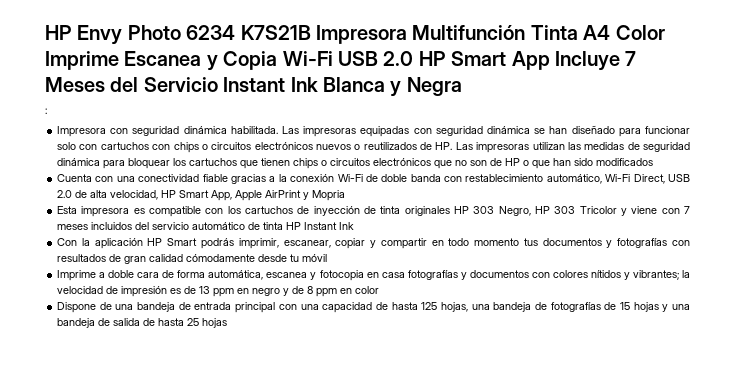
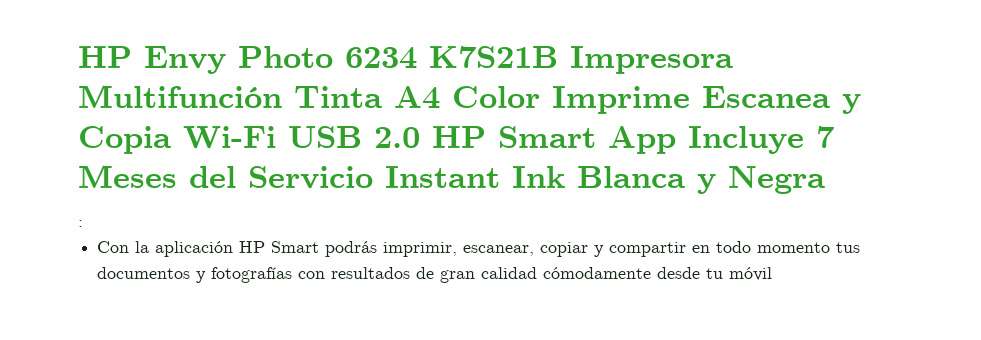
[57,125,691,137] [57,142,690,153] [57,158,654,169] [57,174,690,184] [57,190,346,201] [57,206,690,217] [57,222,355,230] // Impresora con seguridad dinámica habilitada. Las impresoras equipadas con seguridad dinámica se han diseñado para funcionar solo con cartuchos con chips o circuitos electrónicos nuevos o reutilizados de HP. Las impresoras utilizan las medidas de seguridad dinámica para bloquear los cartuchos que tienen chips o circuitos electrónicos que no son de HP o que han sido modificados // Cuenta con una conectividad fiable gracias a la conexión Wi-Fi de doble banda con restablecimiento automático, Wi-Fi Direct, USB 2.0 de alta velocidad, HP Smart App, Apple AirPrint y Mopria // Esta impresora es compatible con los cartuchos de inyección de tinta originales HP 303 Negro, HP 303 Tricolor y viene con 7 meses incluidos del servicio automático de tinta HP Instant Ink -> (83, 223) none
[57,270,690,281] [57,286,380,297] [57,302,690,313] [57,318,228,328] // Imprime a doble cara de forma automática, escanea y fotocopia en casa fotografías y documentos con colores nítidos y vibrantes; la velocidad de impresión es de 13 ppm en negro y de 8 ppm en color // Dispone de una bandeja de entrada principal con una capacidad de hasta 125 hojas, una bandeja de fotografías de 15 hojas y una bandeja de salida de hasta 25 hojas -> (773, 274) none

